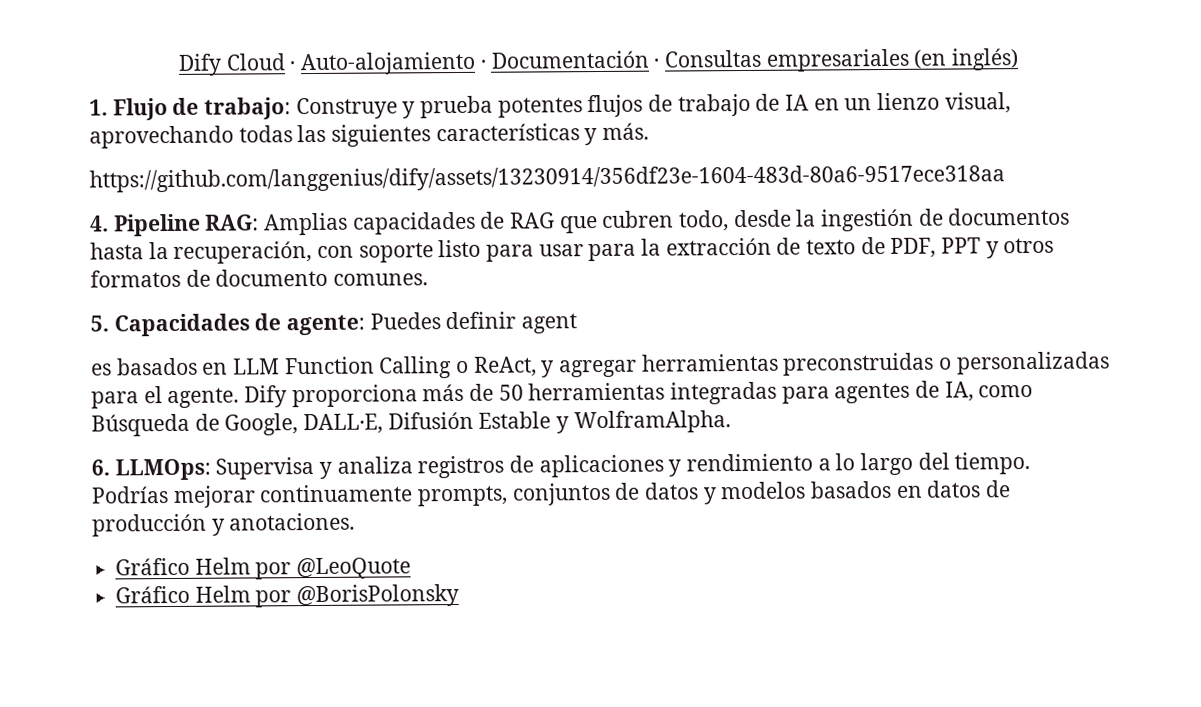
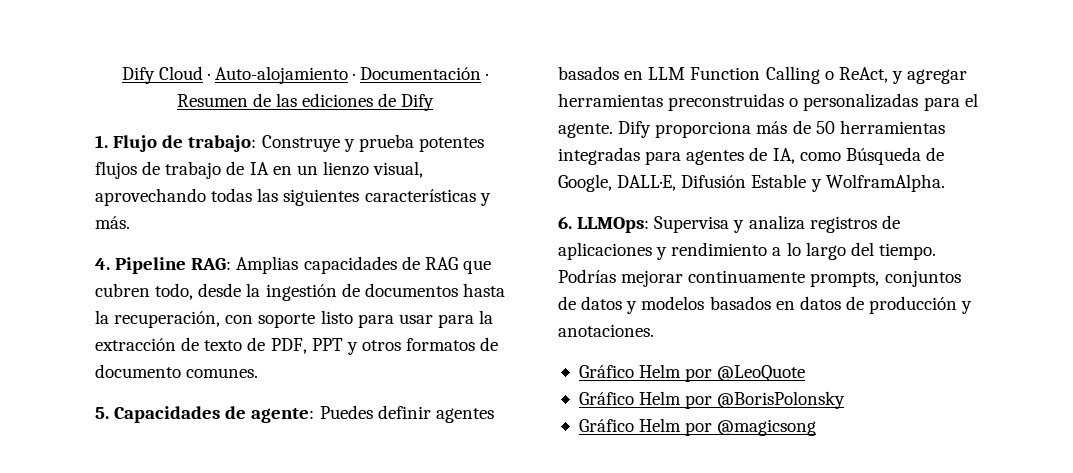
[663,48,1019,72] Consultas empresariales (en inglés) -> [176,93,435,111] Resumen de las ediciones de Dify
[89,164,1005,193] // https://github.com/langgenius/dify/assets/13230914/356df23e-1604-483d-80a6-9517ece318aa -> (130, 222) none
[521,313,578,334] [91,363,112,376] agent // es -> [435,408,494,423] agentes
(460, 595) none -> [578,418,817,436] // Gráfico Helm por @magicsong

